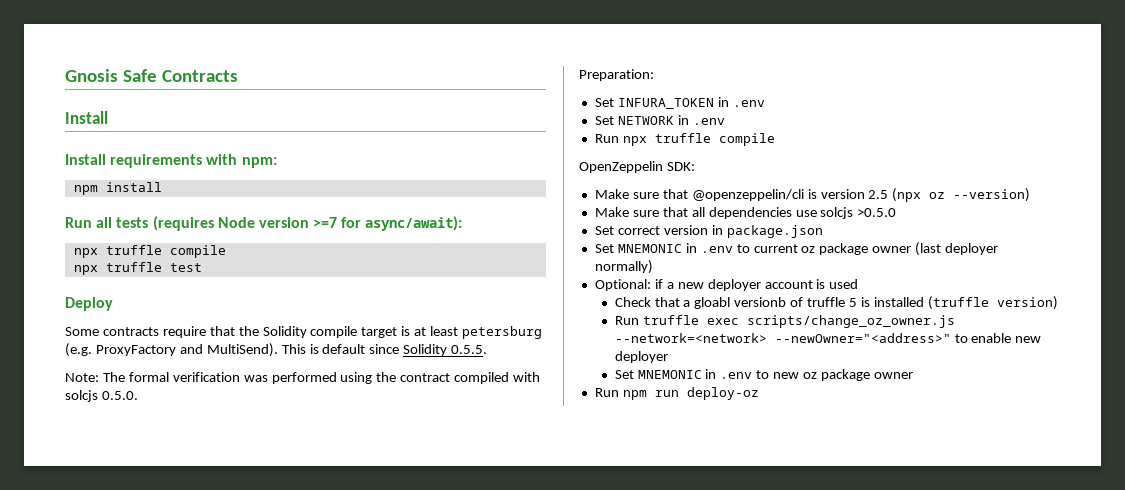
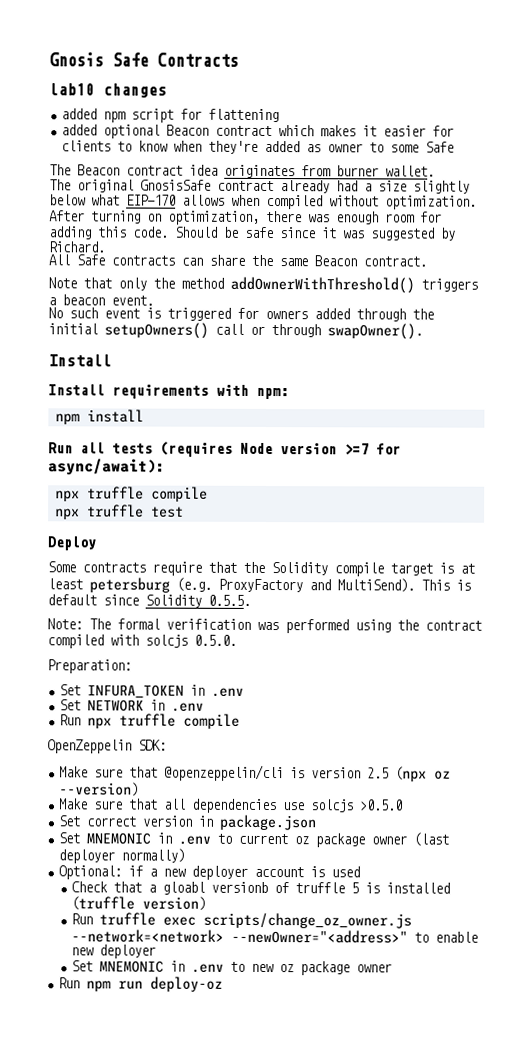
(238, 76) none -> [49,83,167,98] [61,108,280,123] [61,124,455,139] [61,140,455,154] [49,164,435,179] [49,179,470,194] [49,194,477,210] [49,210,442,225] [48,226,456,241] [48,241,105,253] [48,254,427,267] [48,276,478,294] [48,294,154,306] [48,307,434,322] [48,322,423,340] // lab10 changes // added npm script for flattening // added optional Beacon contract which makes it easier for clients to know when they're added as owner to some Safe // The Beacon contract idea originates from burner wallet. // The original GnosisSafe contract already had a size slightly below what EIP-170 allows when compiled without optimization. After turning on optimization, there was enough room for adding this code. Should be safe since it was suggested by Richard. // All Safe contracts can share the same Beacon contract. // Note that only the method addOwnerWithThreshold() triggers a beacon event. // No such event is triggered for owners added through the initial setupOwners() call or through swapOwner().

